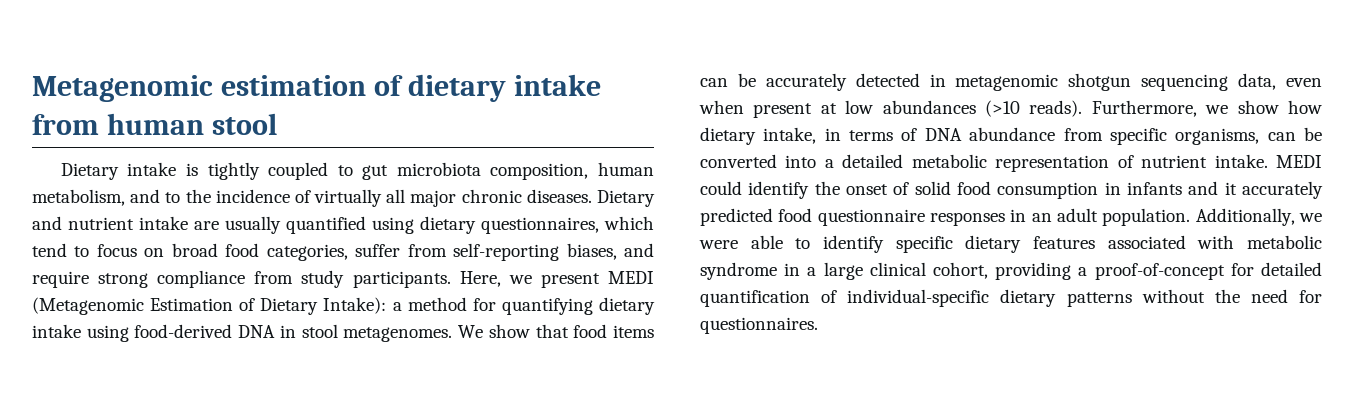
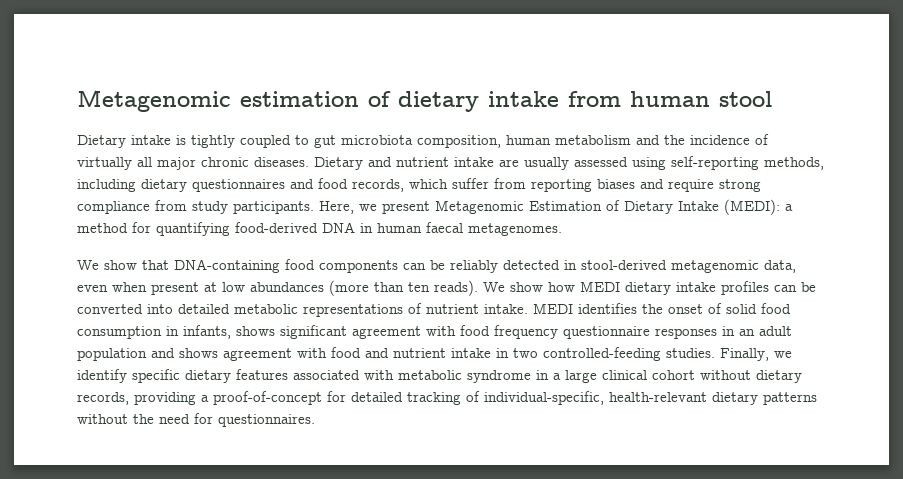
[32,189,181,206] metabolism, and to -> [555,135,660,145] metabolism and
[286,216,654,234] [32,243,617,261] quantified using dietary questionnaires, which tend to focus on broad food categories, suffer from self-reporting biases, -> [574,156,824,170] [77,178,635,192] assessed using self-reporting methods, including dietary questionnaires and food records, which suffer from reporting biases
[608,271,655,284] [32,297,144,315] MEDI (Metagenomic -> [435,200,524,214] Metagenomic
[323,297,387,314] Intake): -> [678,199,780,215] Intake (MEDI):
[599,297,656,315] [32,324,129,342] dietary intake using -> (230, 229) none
[301,324,338,338] stool -> [377,222,463,233] human faecal
(453, 334) none -> (562, 229) //
[573,324,655,338] [700,73,847,91] food items can be accurately -> [174,259,498,273] DNA-containing food components can be reliably
[955,73,1229,91] metagenomic shotgun sequencing -> [581,260,759,273] stool-derived metagenomic
[985,100,1322,117] [700,127,1260,145] (>10 reads). Furthermore, we show how dietary intake, in terms of DNA abundance from specific organisms, -> [329,280,769,296] (more than ten reads). We show how MEDI dietary intake profiles
[824,159,834,168] a -> (173, 309) none
[995,155,1110,172] representation -> [303,304,403,317] representations
[700,181,810,199] could identify -> [578,303,637,314] identifies
[1127,181,1323,199] [700,208,813,226] infants and it accurately predicted food -> [183,325,558,339] infants, shows significant agreement with food frequency
[1102,208,1322,226] [699,235,811,249] population. Additionally, we were able to -> [77,347,792,361] population and shows agreement with food and nutrient intake in two controlled-feeding studies. Finally, we
[933,262,988,279] cohort, -> [652,370,802,383] [77,392,129,405] cohort without dietary records,
[700,289,990,307] quantification of individual-specific -> [407,391,707,405] tracking of individual-specific, health-relevant

